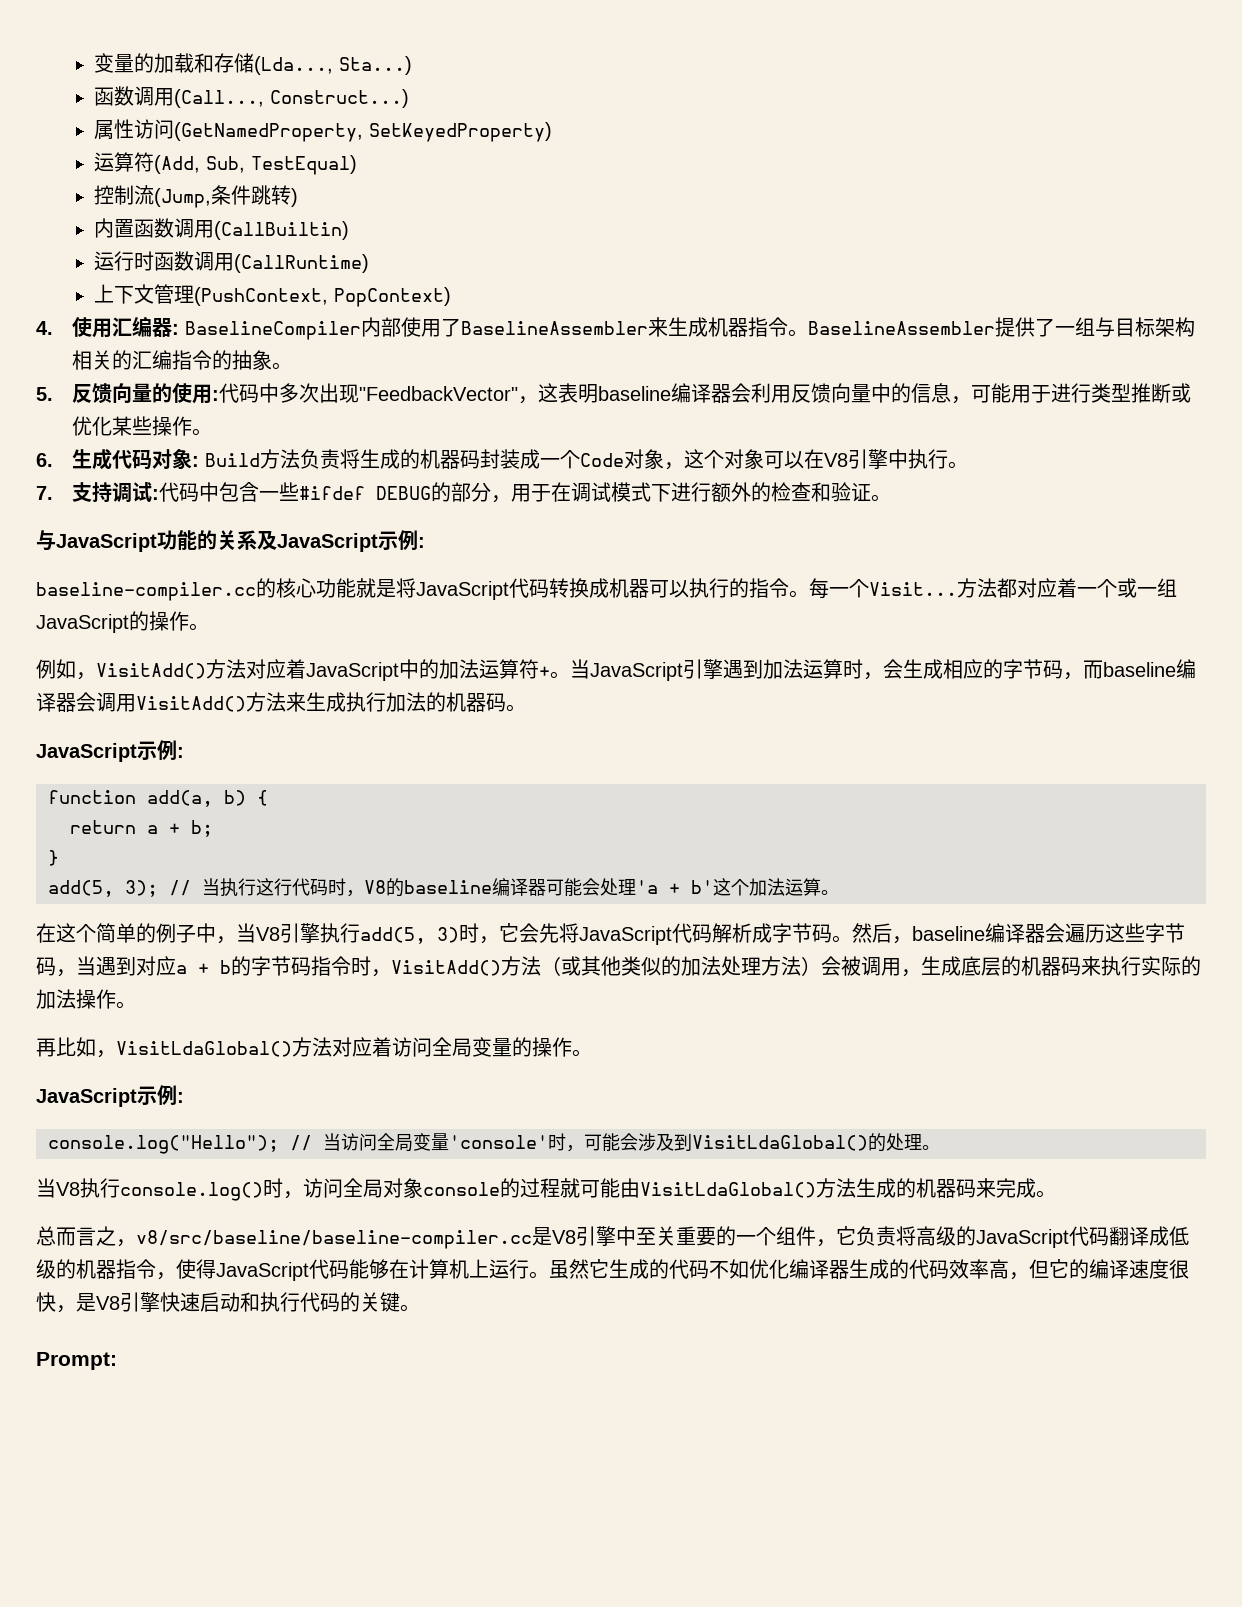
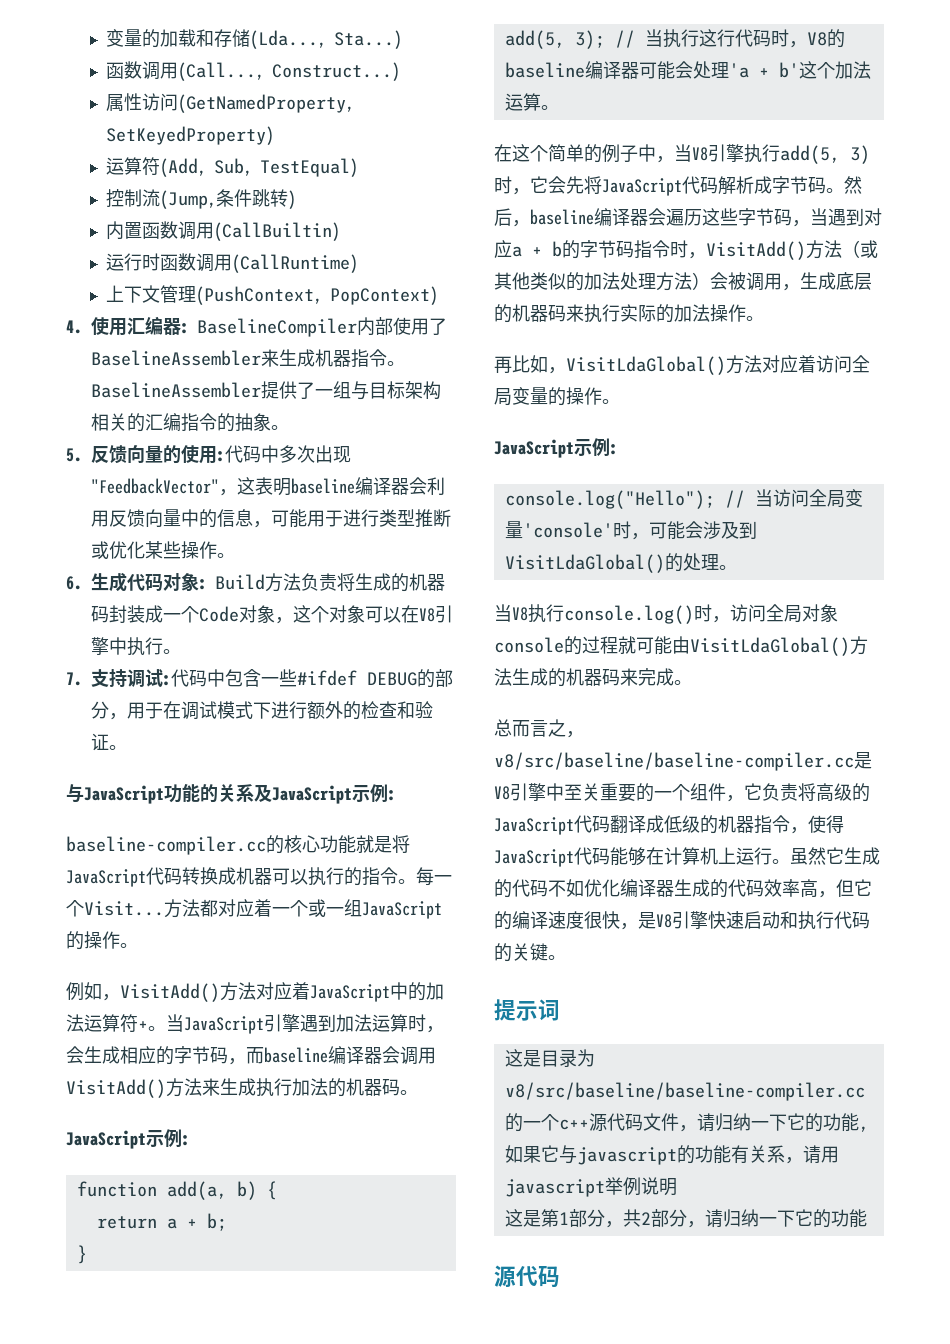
[36,1352,117,1370] Prompt: -> [494,999,560,1021] [504,1049,595,1067] [504,1082,865,1101] [504,1113,869,1132] [504,1145,839,1165] [504,1177,677,1197] [504,1209,867,1228] [494,1265,560,1288] 提示词 // 这是目录为v8/src/baseline/baseline-compiler.cc的一个c++源代码文件，请归纳一下它的功能,如果它与javascript的功能有关系，请用javascript举例说明 // 这是第1部分，共2部分，请归纳一下它的功能 // 源代码

